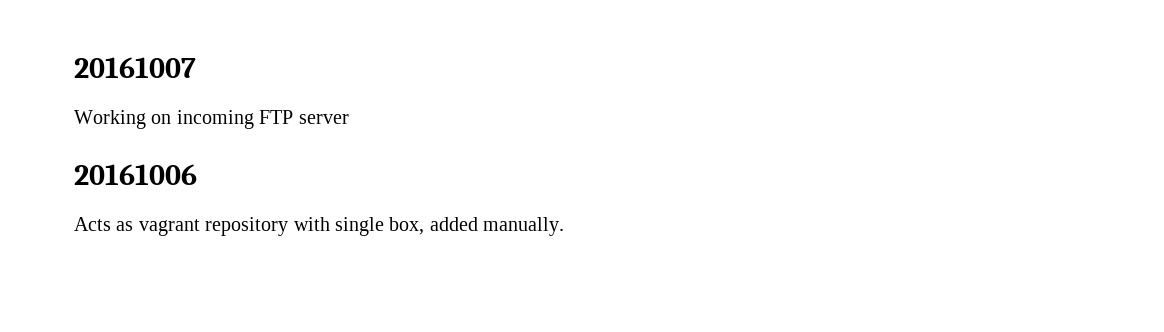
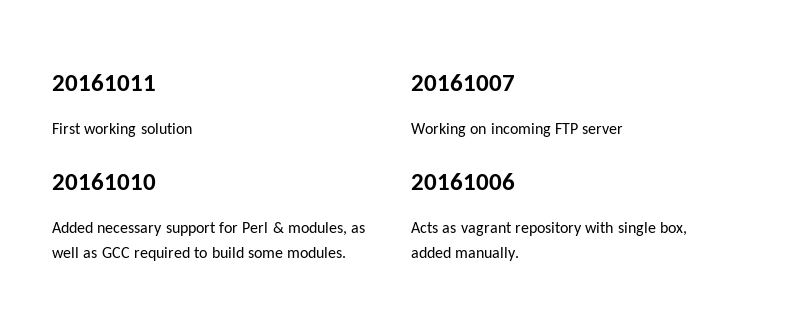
(74, 67) none -> [52,74,156,91] [52,123,192,137] [52,173,156,190] [52,222,366,236] [52,247,347,261] 20161011 // First working solution // 20161010 // Added necessary support for Perl & modules, as well as GCC required to build some modules. //

